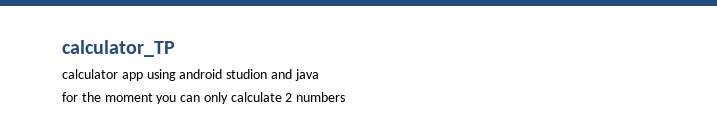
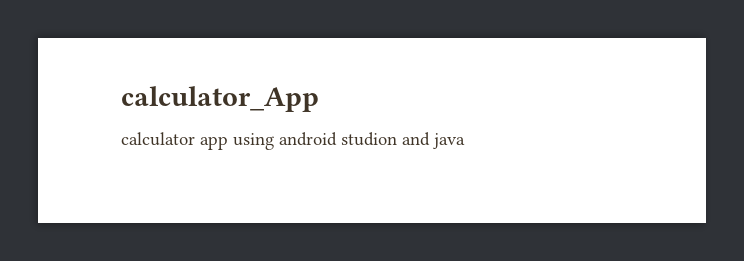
[62,40,175,57] calculator_TP -> [121,86,319,112] calculator_App
[62,92,346,104] // for the moment you can only calculate 2 numbers -> (465, 141) none

